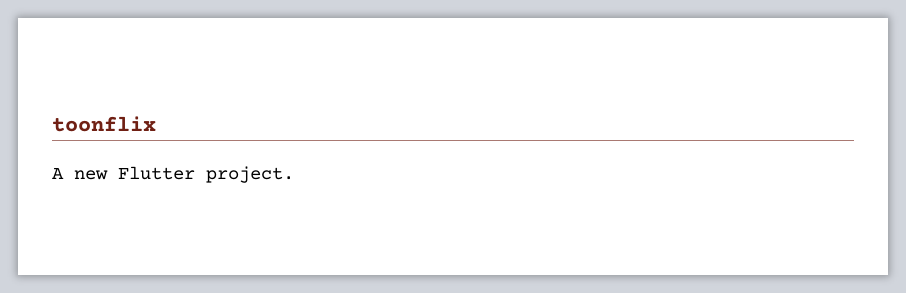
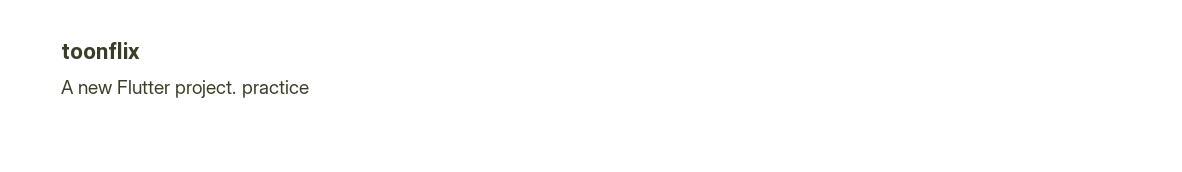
(294, 174) none -> [241,80,309,98] practice

